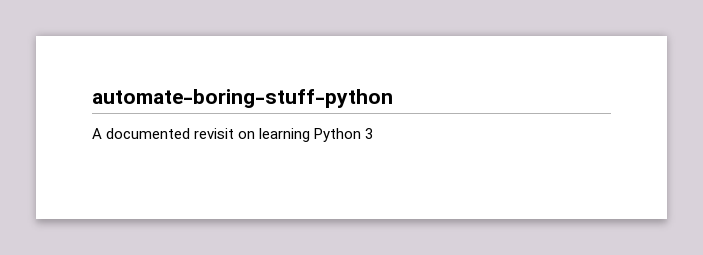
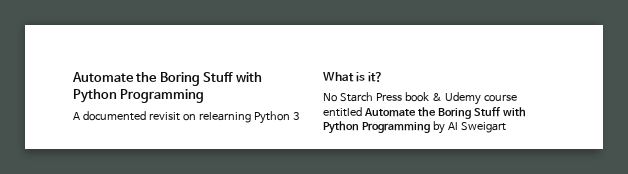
[92,89,393,108] automate-boring-stuff-python -> [72,72,262,86] [73,89,205,103] Automate the Boring Stuff with Python Programming
[259,128,311,142] learning -> [198,112,251,123] relearning
(374, 133) none -> [323,72,384,82] [323,92,517,105] [323,107,526,119] [323,121,506,134] // What is it? // No Starch Press book & Udemy course entitled Automate the Boring Stuff with Python Programming by Al Sweigart

